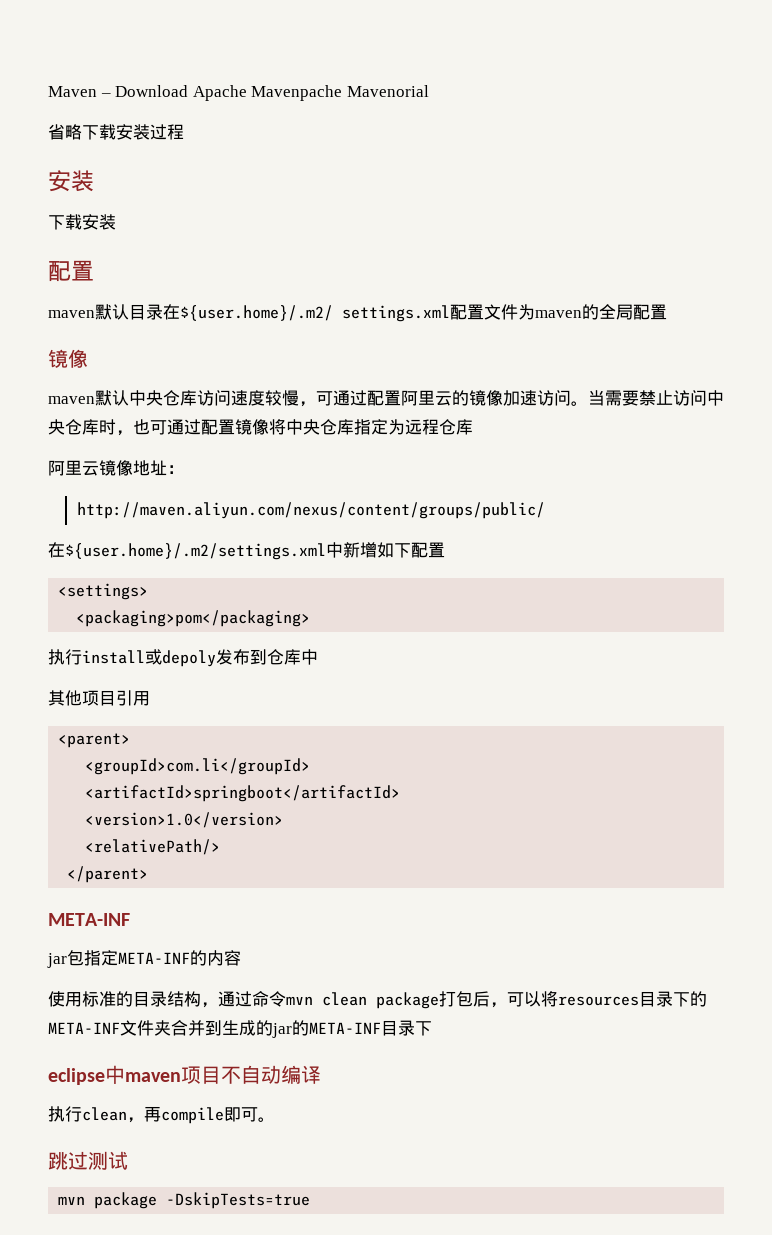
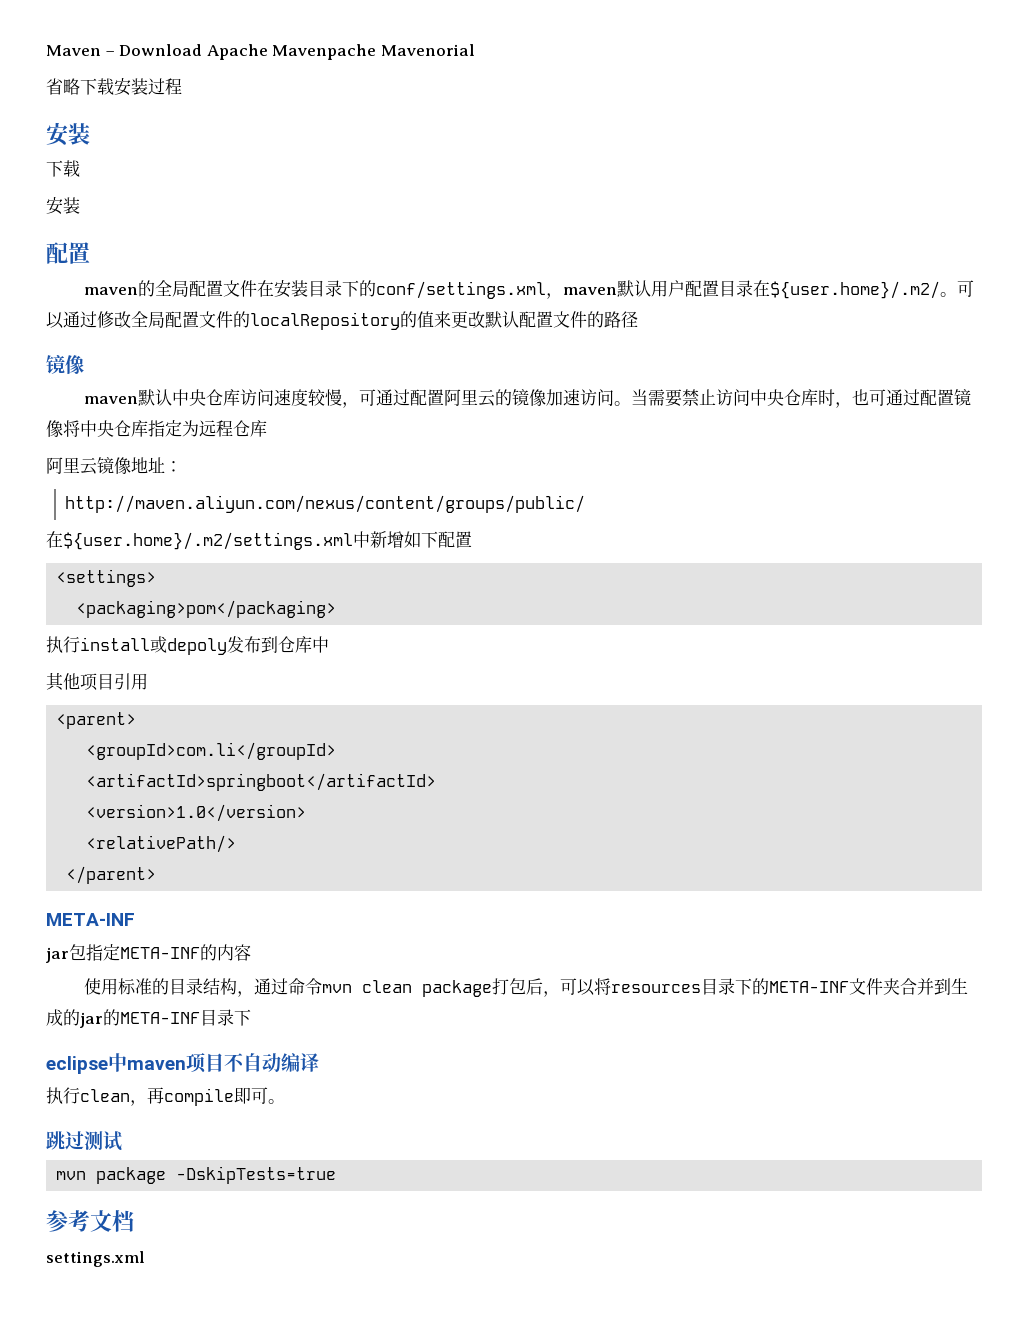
(82, 222) none -> (80, 168) //
[95,304,667,322] 默认目录在${user.home}/.m2/ settings.xml配置文件为maven的全局配置 -> [137,280,974,299] [46,311,638,330] 的全局配置文件在安装目录下的conf/settings.xml，maven默认用户配置目录在${user.home}/.m2/。可以通过修改全局配置文件的localRepository的值来更改默认配置文件的路径
(311, 1200) none -> [46,1210,134,1232] [46,1251,145,1267] // 参考文档 // settings.xml

